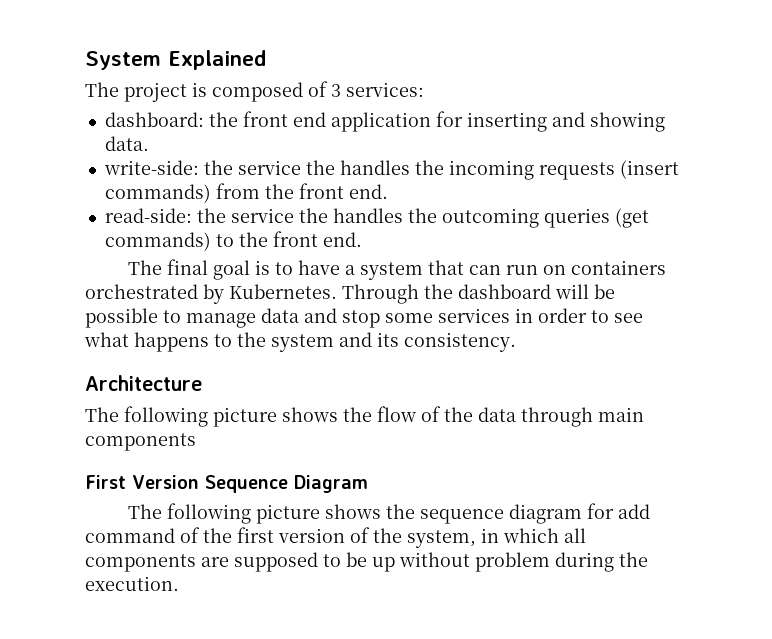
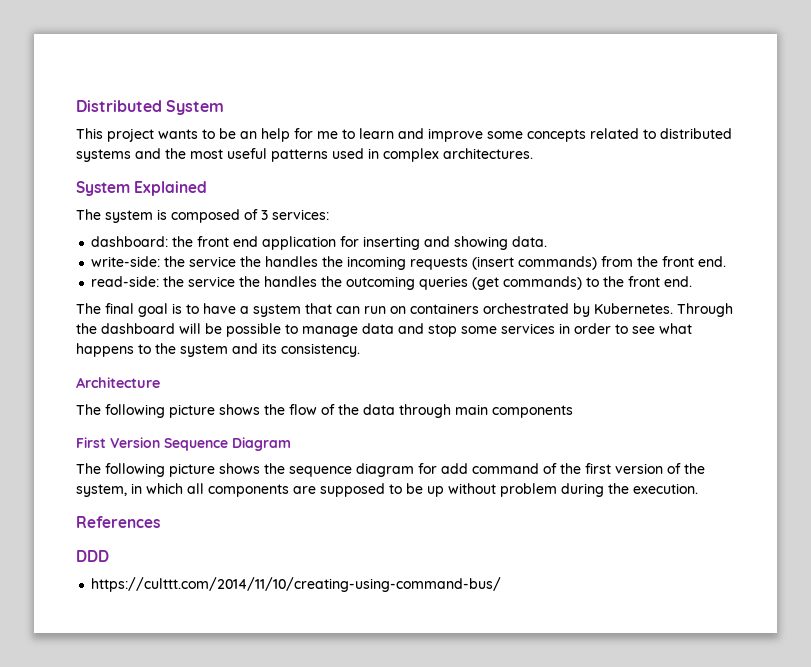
(85, 60) none -> [76,100,225,115] [76,128,732,142] [76,148,533,162] Distributed System // This project wants to be an help for me to learn and improve some concepts related to distributed systems and the most useful patterns used in complex architectures. //
[124,82,187,102] project -> [105,210,153,223] system
(179, 583) none -> [76,516,160,528] [76,550,109,562] [91,577,502,592] // References // DDD // https://culttt.com/2014/11/10/creating-using-command-bus/

